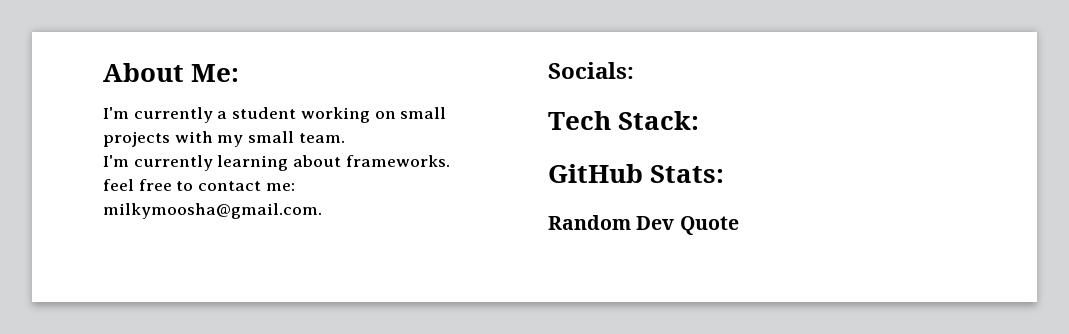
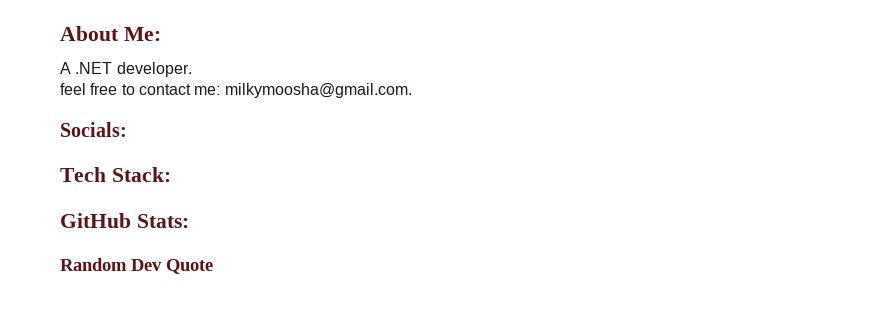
[103,107,447,123] [103,131,345,147] [103,155,450,171] I'm currently a student working on small projects with my small team. // I'm currently learning about frameworks. -> [60,62,192,77] A .NET developer.

